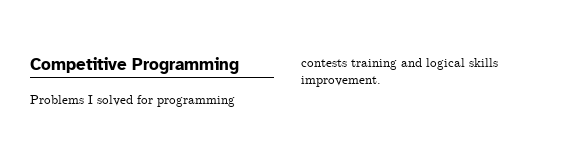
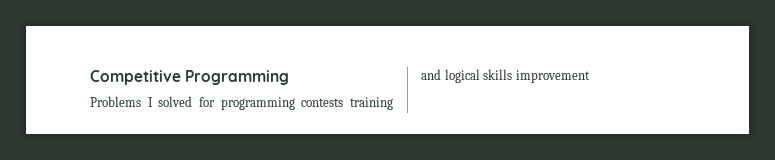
[301,76,381,87] improvement. -> [515,70,590,83] improvement

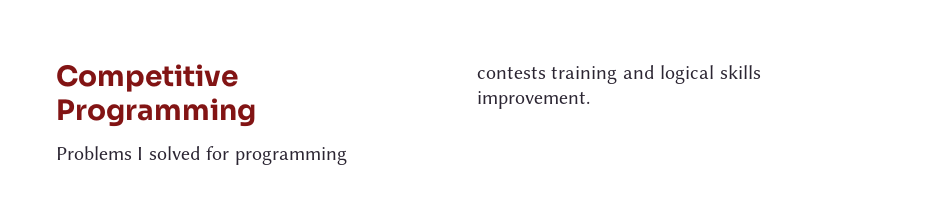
[515,70,590,83] improvement -> [477,91,590,109] improvement.

